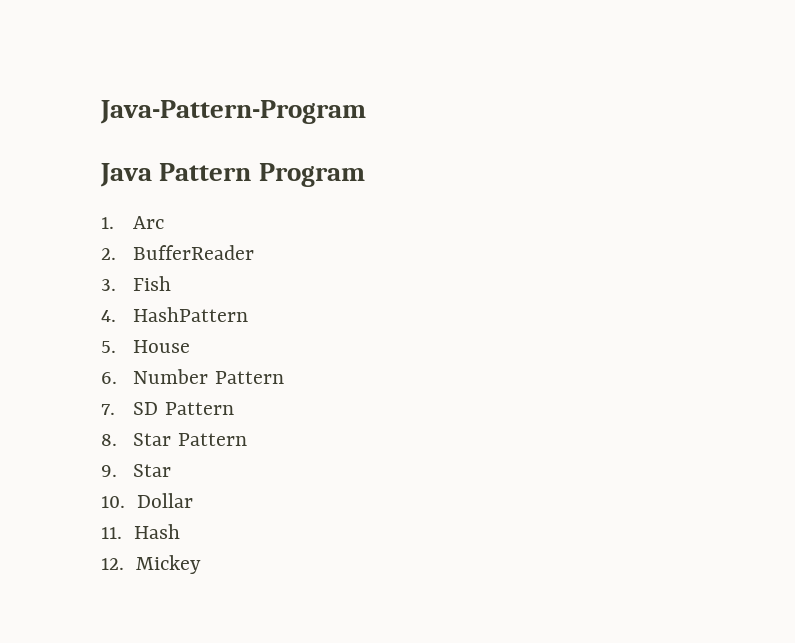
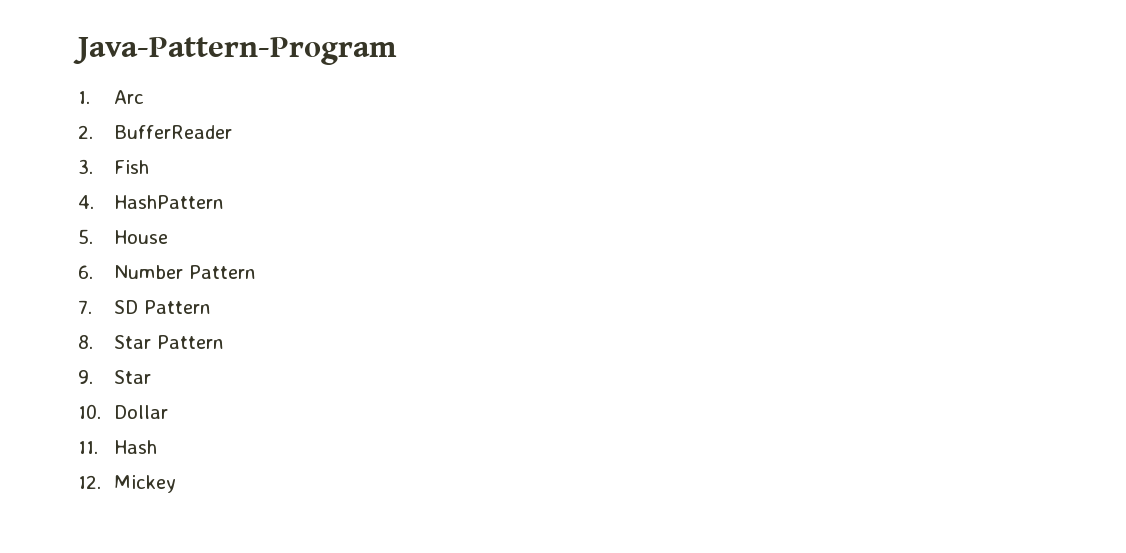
[100,163,365,187] // Java Pattern Program -> (397, 51) none

